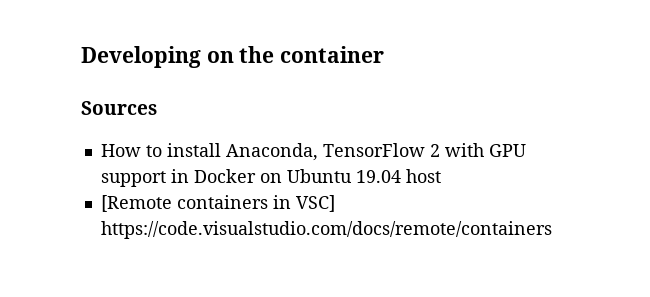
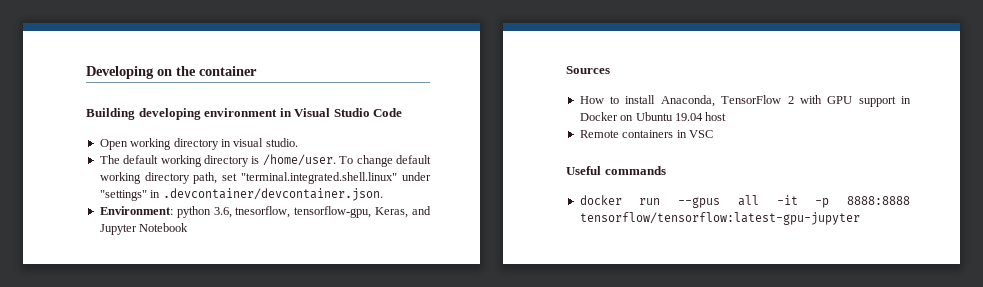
(385, 54) none -> [86,108,403,120] [99,138,298,150] [99,154,431,167] [99,172,431,184] [99,188,383,201] [99,206,431,218] [99,223,189,235] // Building developing environment in Visual Studio Code // Open working directory in visual studio. // The default working directory is /home/user. To change default working directory path, set "terminal.integrated.shell.linux" under "settings" in .devcontainer/devcontainer.json. // Environment: python 3.6, tnesorflow, tensorflow-gpu, Keras, and Jupyter Notebook
[100,195,172,212] [Remote -> [579,130,619,138] Remote
[295,195,335,212] [100,221,552,239] VSC] https://code.visualstudio.com/docs/remote/containers -> [688,130,713,138] [566,166,666,175] [579,195,910,208] [579,212,860,225] VSC // Useful commands // docker run --gpus all -it -p 8888:8888 tensorflow/tensorflow:latest-gpu-jupyter

